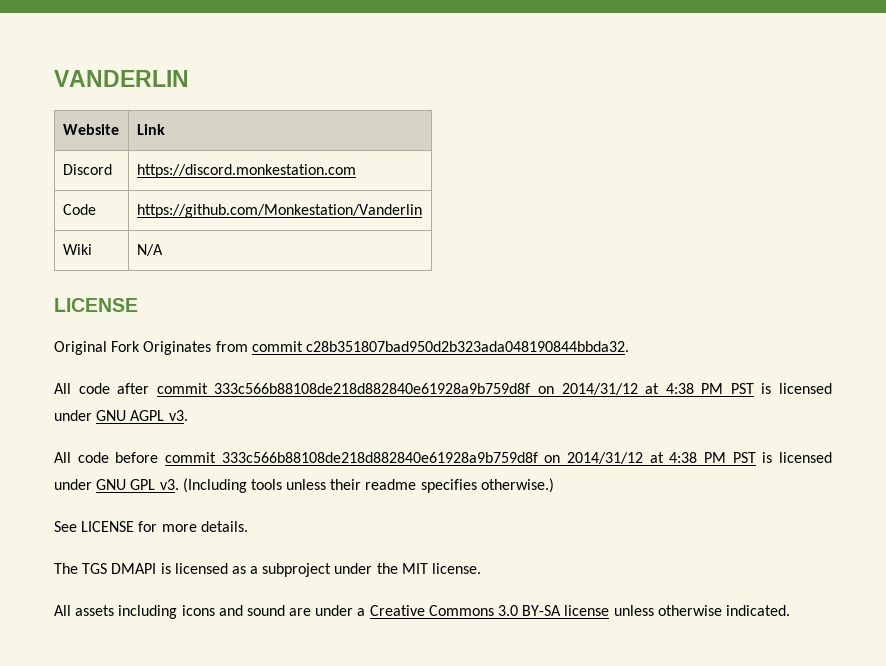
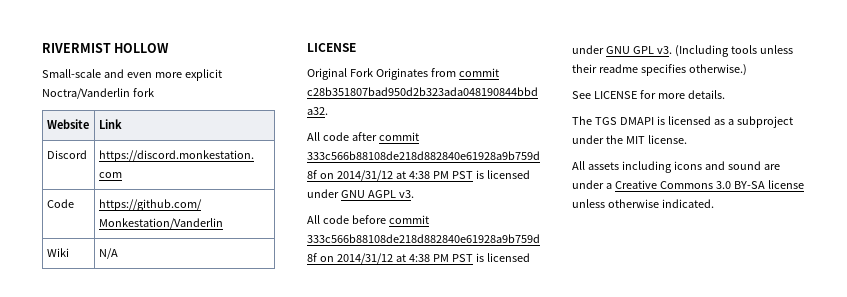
[54,70,189,87] VANDERLIN -> [42,43,170,53] [42,69,222,81] [42,88,154,99] RIVERMIST HOLLOW // Small-scale and even more explicit Noctra/Vanderlin fork

